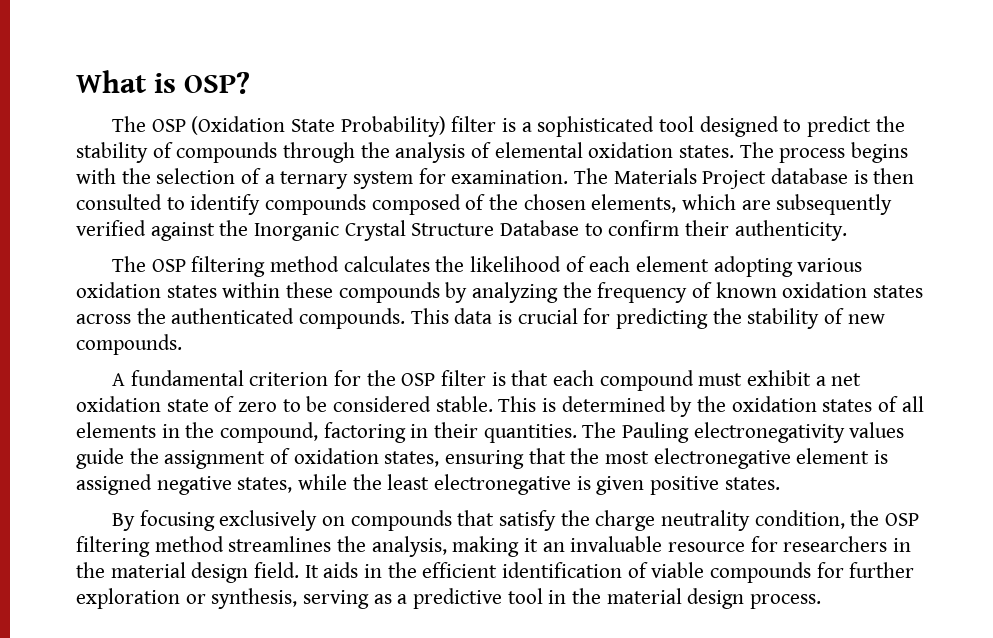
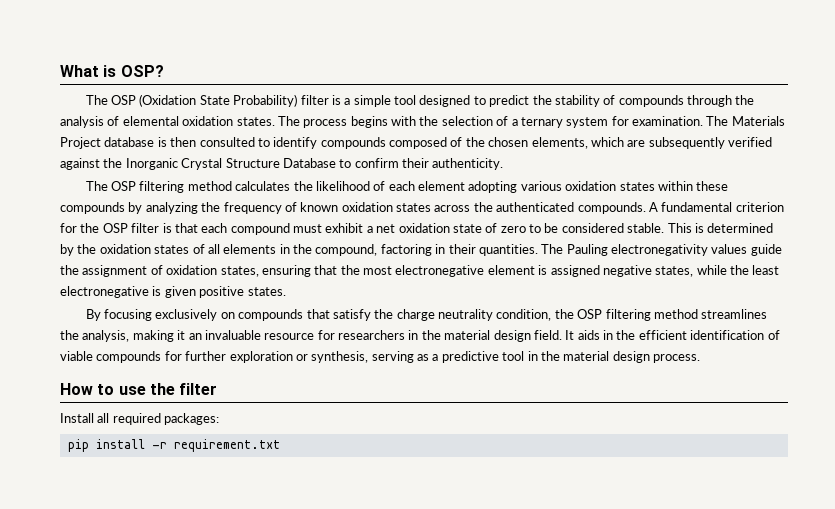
[537,116,655,137] sophisticated -> [353,95,391,107] simple
[410,308,885,329] [76,334,182,355] This data is crucial for predicting the stability of new compounds. // -> (646, 208) none
(822, 601) none -> [60,383,218,395] [60,413,220,425] [67,439,280,452] // How to use the filter // Install all required packages: // pip install -r requirement.txt

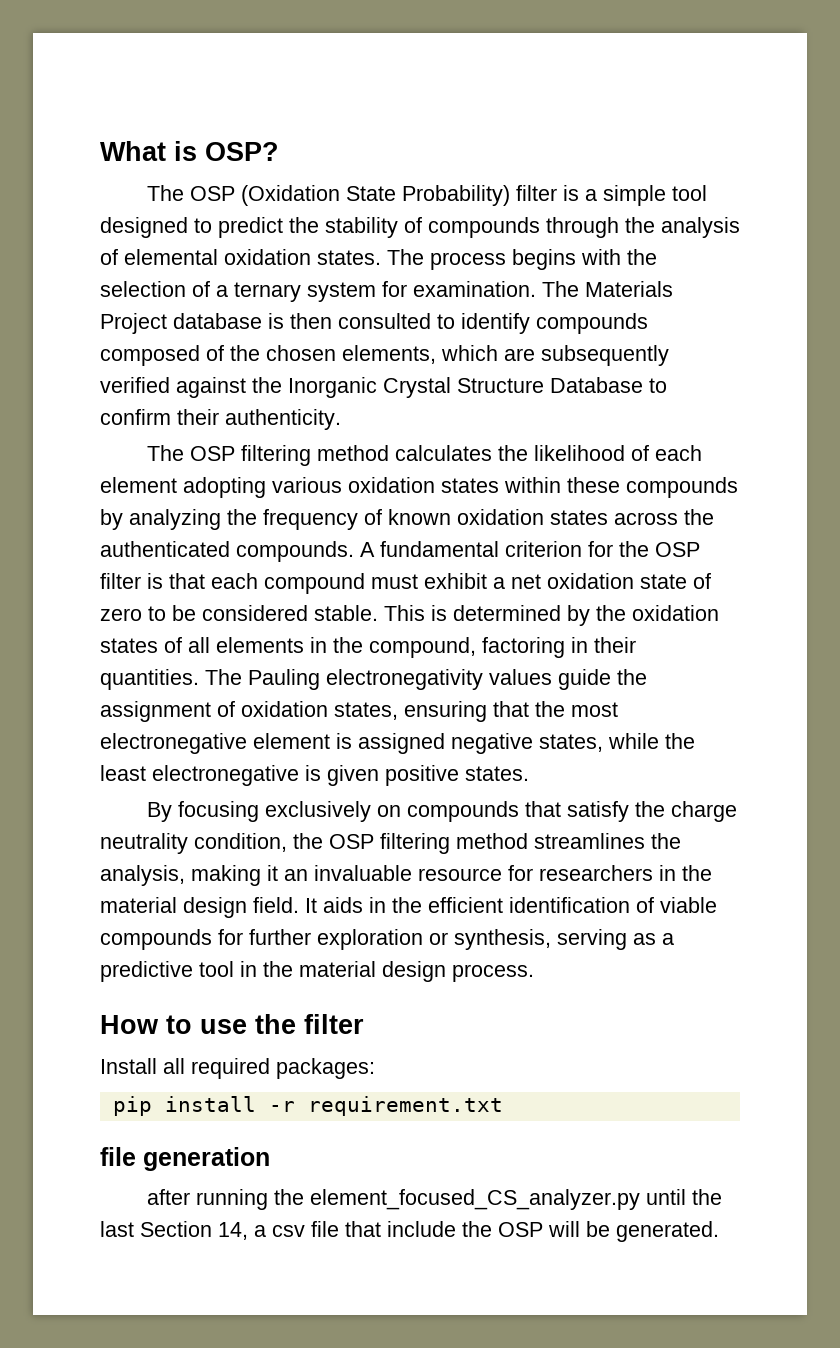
(280, 445) none -> [100,1147,270,1171] [147,1189,723,1210] [100,1221,719,1242] // file generation // after running the element_focused_CS_analyzer.py until the last Section 14, a csv file that include the OSP will be generated.

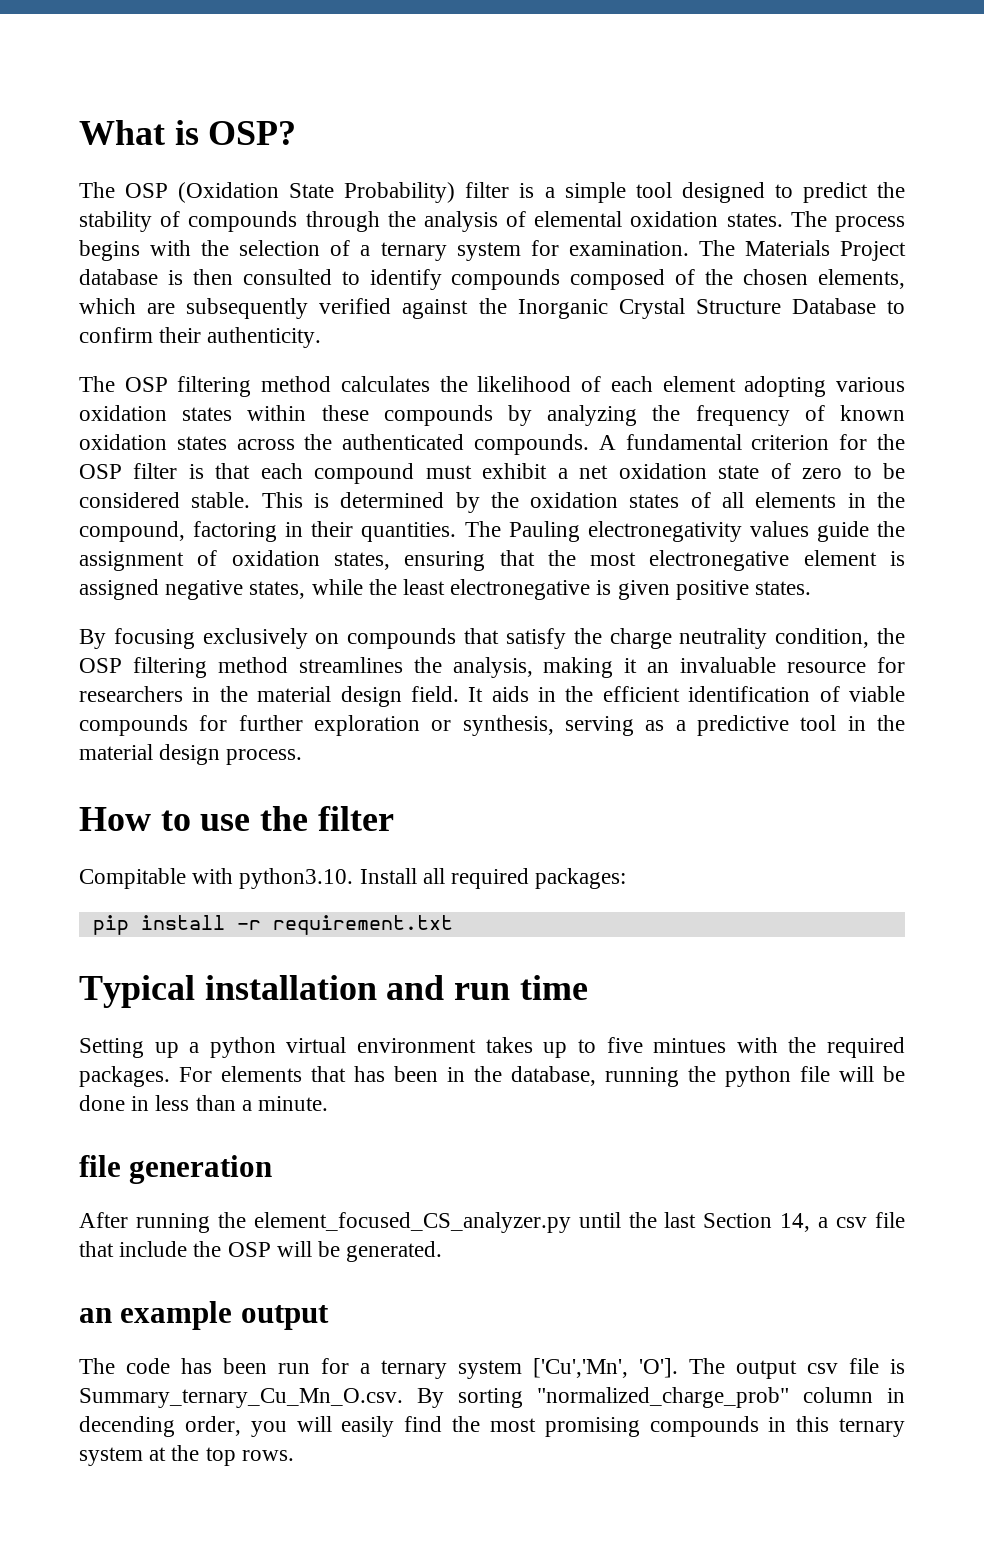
(364, 1024) none -> [79,868,354,889] Compitable with python3.10.
(503, 1106) none -> [79,975,588,1008] [79,1037,906,1058] [79,1066,905,1087] [79,1095,329,1111] // Typical installation and run time // Setting up a python virtual environment takes up to five mintues with the required packages. For elements that has been in the database, running the python file will be done in less than a minute.
[147,1189,191,1205] after -> [79,1212,128,1228] After
(719, 1231) none -> [79,1301,329,1330] [79,1358,905,1379] [79,1387,905,1408] [79,1416,906,1437] [79,1445,294,1466] // an example output // The code has been run for a ternary system ['Cu','Mn', 'O']. The output csv file is Summary_ternary_Cu_Mn_O.csv. By sorting "normalized_charge_prob" column in decending order, you will easily find the most promising compounds in this ternary system at the top rows.

